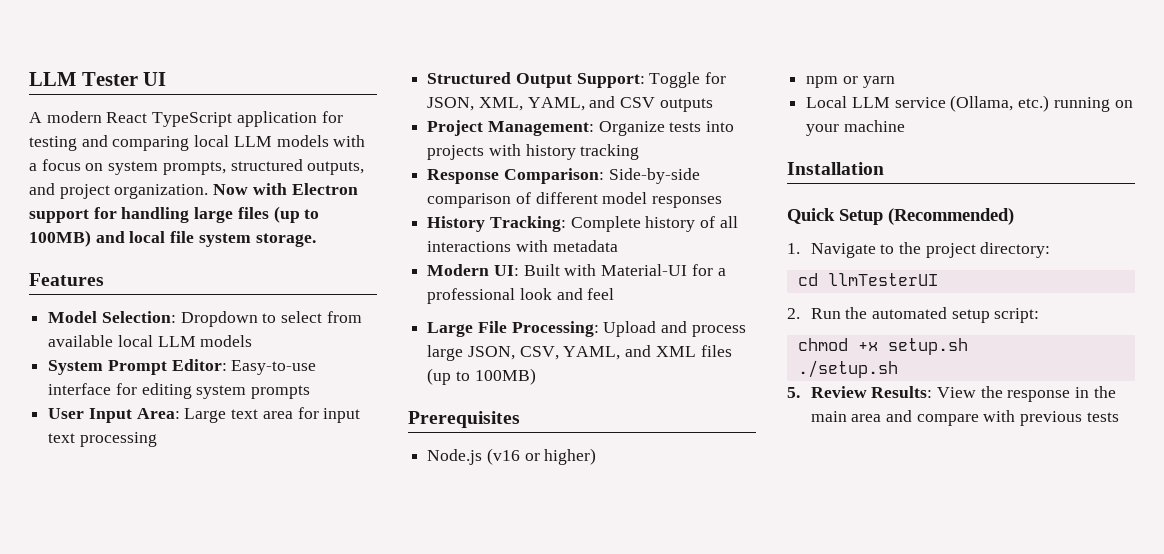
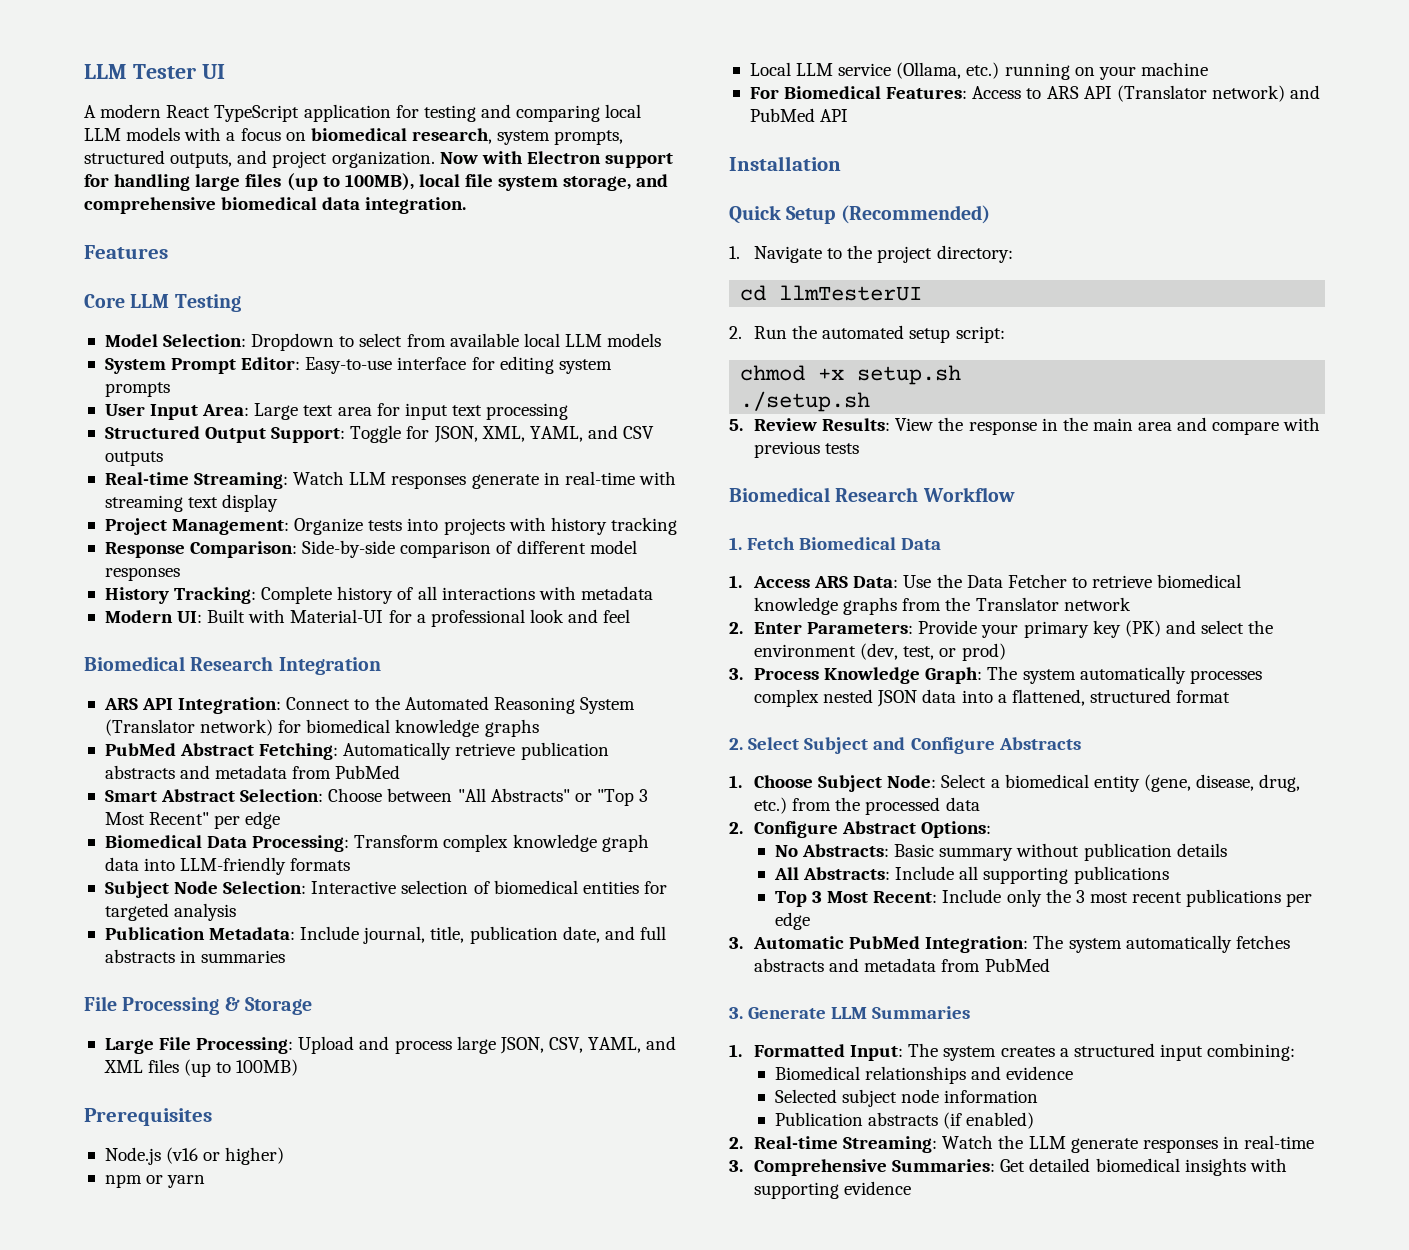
(104, 167) none -> [310,128,492,144] biomedical research,
[29,230,125,247] 100MB) and -> [344,173,414,191] 100MB),
[255,233,316,247] [29,273,104,286] storage. // Features -> [563,174,669,191] [84,197,467,214] [84,245,168,259] [84,294,241,312] storage, and comprehensive biomedical data integration. // Features // Core LLM Testing
(713, 105) none -> [104,471,676,489] [104,494,279,512] // Real-time Streaming: Watch LLM responses generate in real-time with streaming text display
(615, 294) none -> [84,656,381,675] [103,696,635,714] [104,719,539,737] [104,742,609,760] [104,765,401,779] [104,788,649,806] [104,811,281,829] [104,834,649,852] [104,857,351,875] [104,880,667,898] [104,903,237,921] [104,926,666,944] [104,949,286,963] [84,996,313,1015] // Biomedical Research Integration // ARS API Integration: Connect to the Automated Reasoning System (Translator network) for biomedical knowledge graphs // PubMed Abstract Fetching: Automatically retrieve publication abstracts and metadata from PubMed // Smart Abstract Selection: Choose between "All Abstracts" or "Top 3 Most Recent" per edge // Biomedical Data Processing: Transform complex knowledge graph data into LLM-friendly formats // Subject Node Selection: Interactive selection of biomedical entities for targeted analysis // Publication Metadata: Include journal, title, publication date, and full abstracts in summaries // File Processing & Storage
(905, 126) none -> [749,85,1321,102] [749,108,849,122] // For Biomedical Features: Access to ARS API (Translator network) and PubMed API
(1119, 417) none -> [729,487,1015,502] [729,537,942,550] [729,574,1242,588] [753,597,1131,615] [729,620,1274,638] [753,643,1006,661] [729,666,1262,684] [753,689,1231,707] [729,737,1081,754] [729,774,1301,792] [753,797,980,815] [729,821,992,838] [774,843,1227,861] [773,866,1169,884] [774,889,1313,907] [774,912,810,930] [729,935,1290,953] [753,958,1050,972] [729,1006,971,1019] [729,1043,1296,1061] [774,1066,1074,1084] [774,1089,1039,1107] [774,1112,1035,1129] [729,1135,1315,1153] [729,1158,1287,1176] [753,1181,912,1199] // Biomedical Research Workflow // 1. Fetch Biomedical Data // 1. Access ARS Data: Use the Data Fetcher to retrieve biomedical knowledge graphs from the Translator network // 2. Enter Parameters: Provide your primary key (PK) and select the environment (dev, test, or prod) // 3. Process Knowledge Graph: The system automatically processes complex nested JSON data into a flattened, structured format // 2. Select Subject and Configure Abstracts // 1. Choose Subject Node: Select a biomedical entity (gene, disease, drug, etc.) from the processed data // 2. Configure Abstract Options: // No Abstracts: Basic summary without publication details // All Abstracts: Include all supporting publications // Top 3 Most Recent: Include only the 3 most recent publications per edge // 3. Automatic PubMed Integration: The system automatically fetches abstracts and metadata from PubMed // 3. Generate LLM Summaries // 1. Formatted Input: The system creates a structured input combining: // Biomedical relationships and evidence // Selected subject node information // Publication abstracts (if enabled) // 2. Real-time Streaming: Watch the LLM generate responses in real-time // 3. Comprehensive Summaries: Get detailed biomedical insights with supporting evidence

